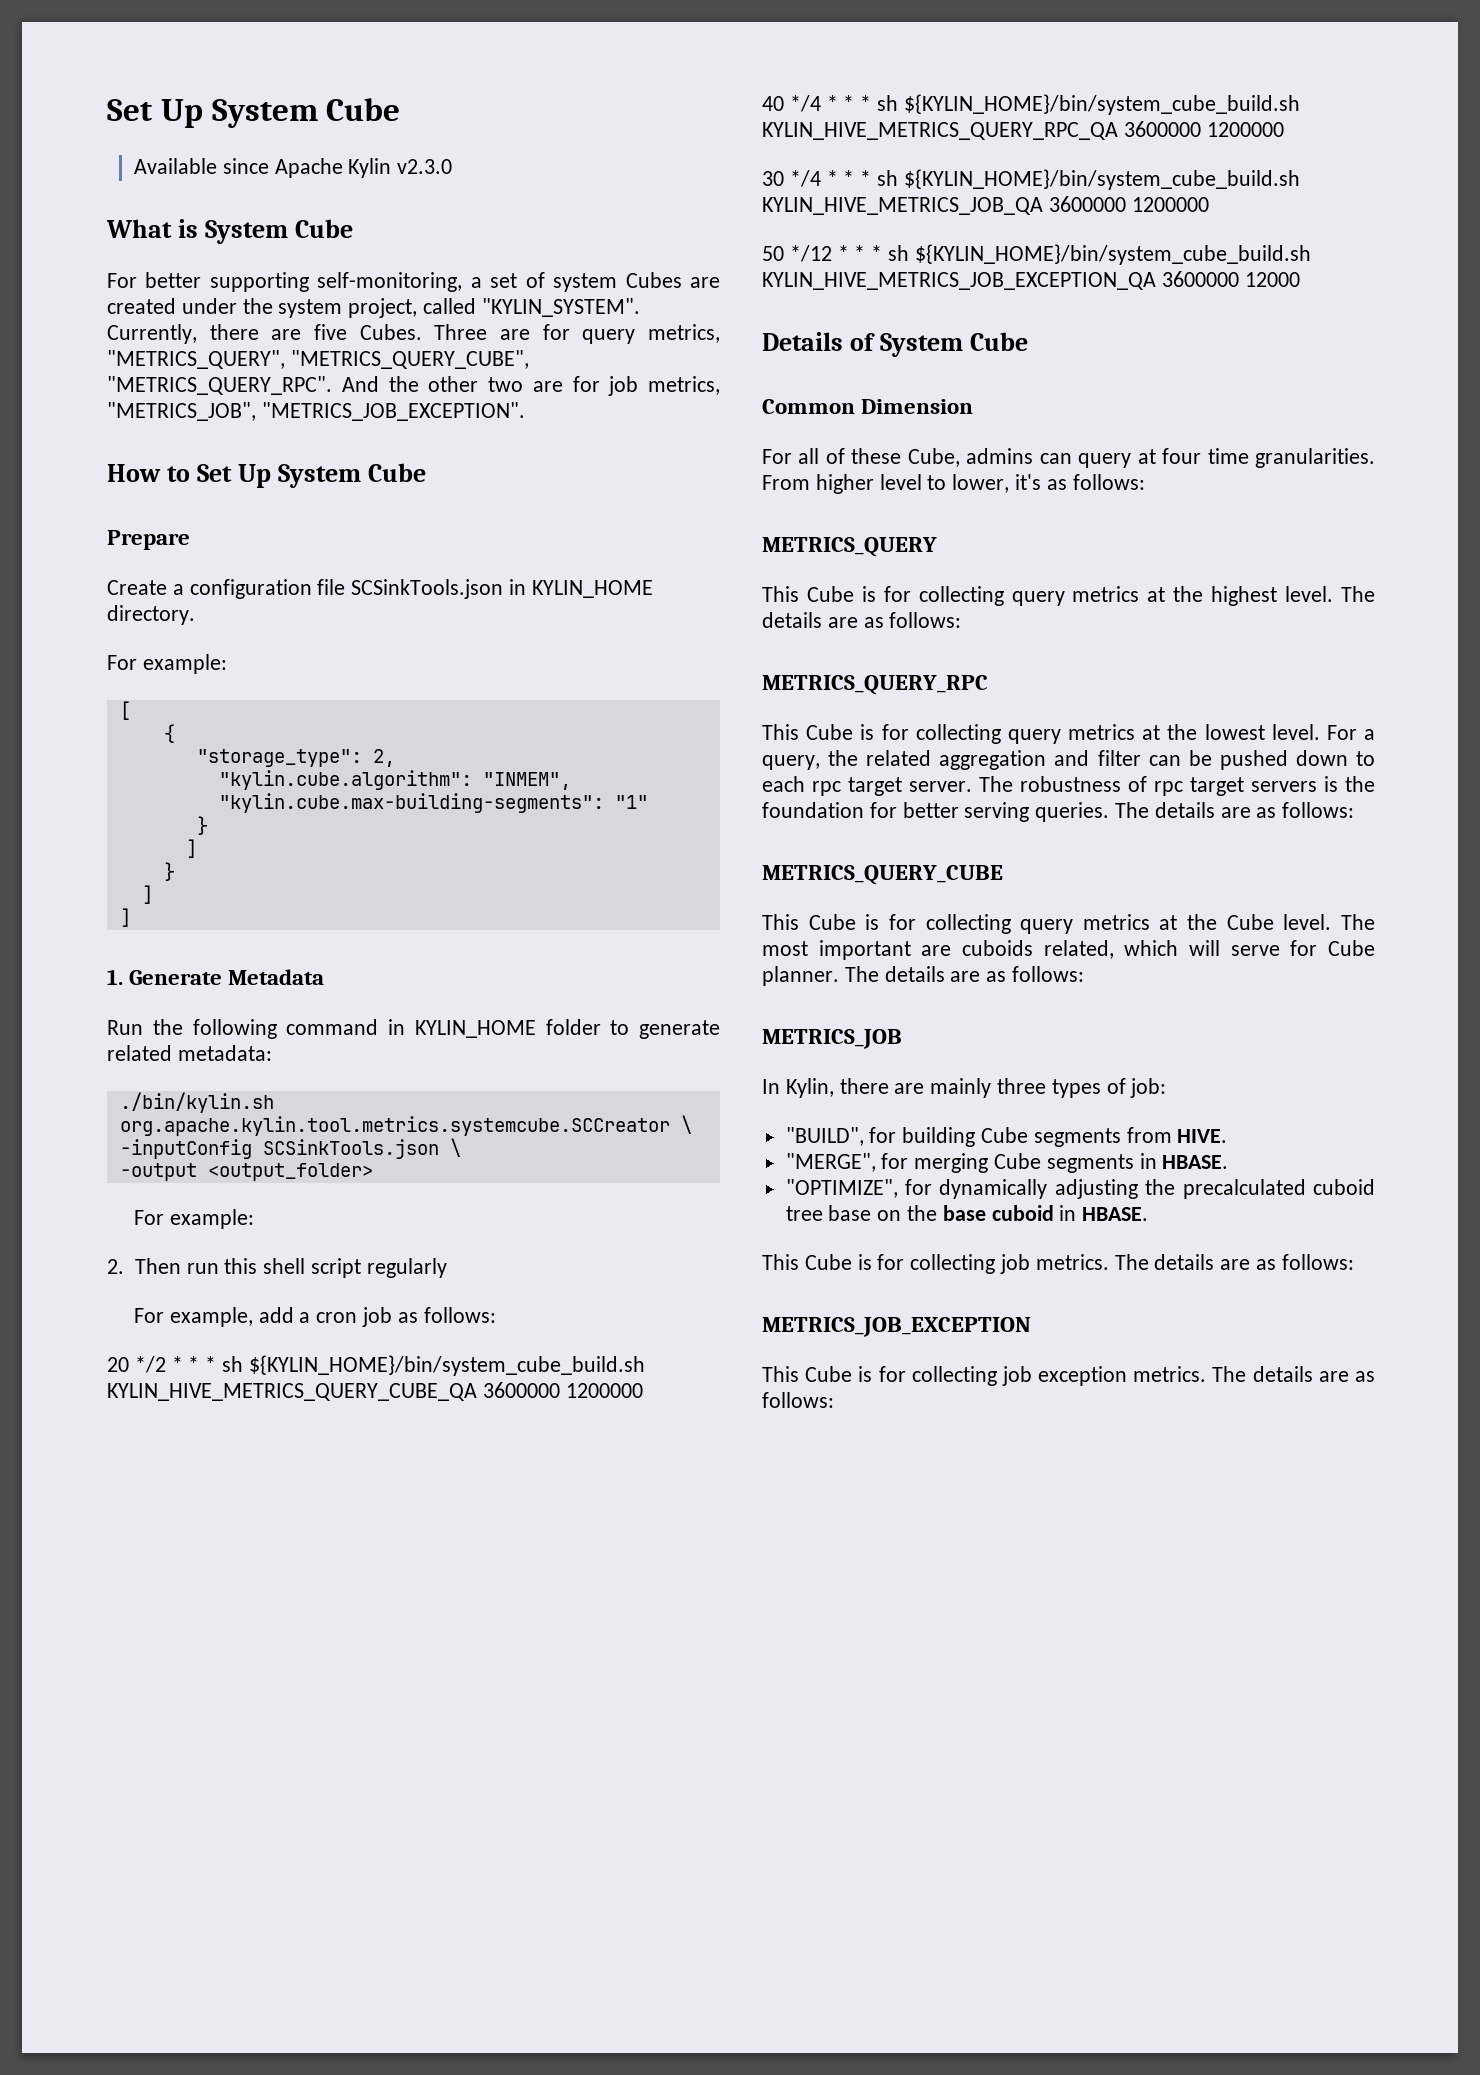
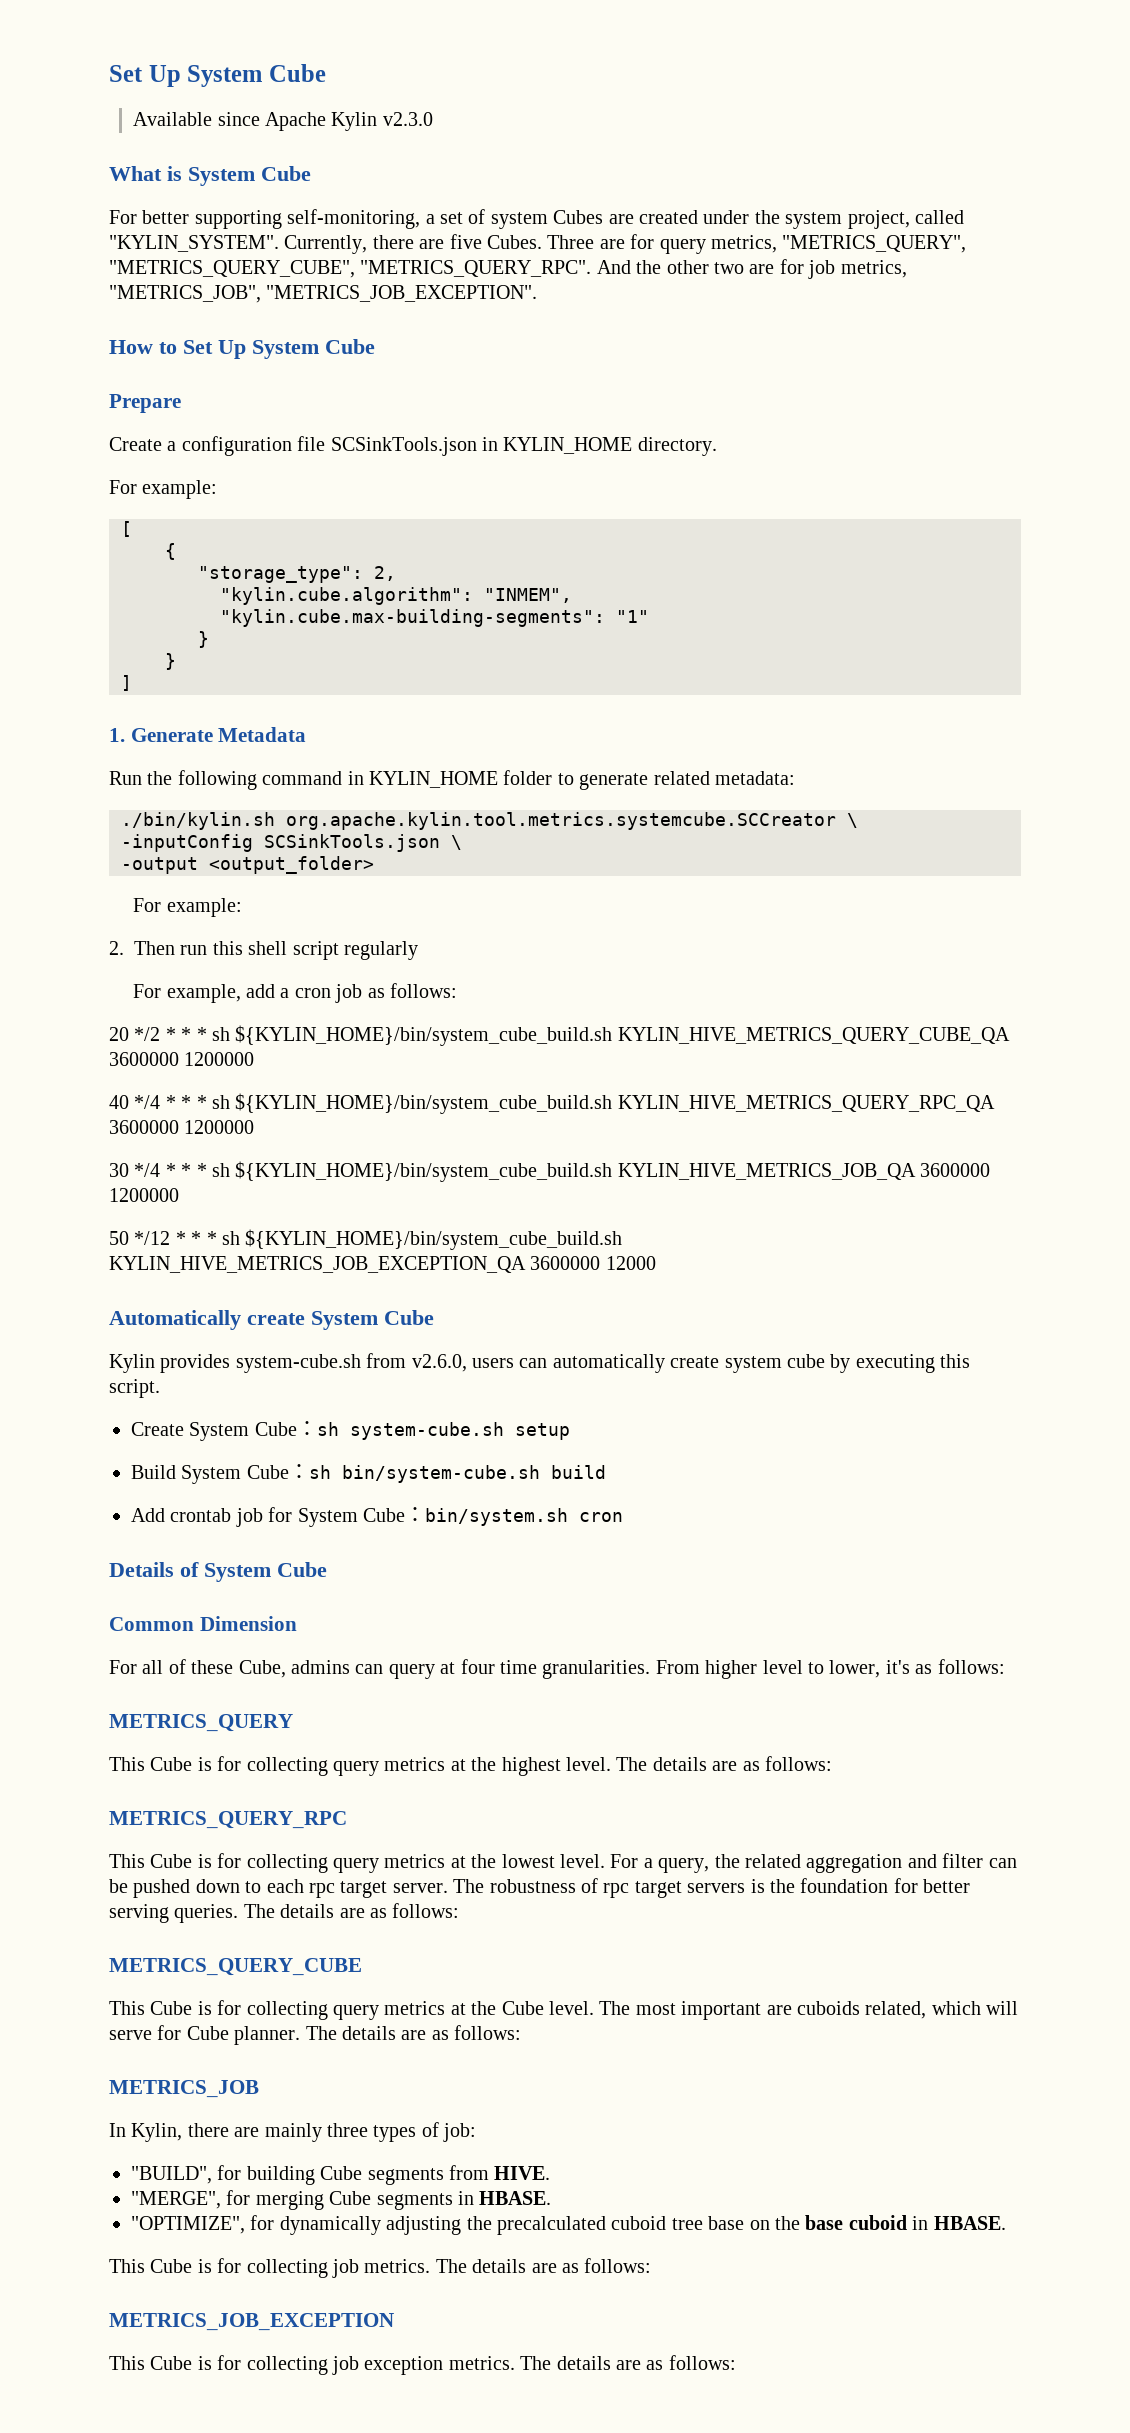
[185,839,197,858] [163,862,175,881] [141,885,153,904] [119,908,131,927] // ] // } // ] // ] -> [165,653,176,670] [121,675,132,691] // } // ]
(1300, 279) none -> [109,1310,434,1330] [109,1353,971,1373] [109,1379,160,1398] [131,1421,570,1441] [131,1464,606,1484] [131,1507,623,1527] // Automatically create System Cube // Kylin provides system-cube.sh from v2.6.0, users can automatically create system cube by executing this script. // Create System Cube：sh system-cube.sh setup // Build System Cube：sh bin/system-cube.sh build // Add crontab job for System Cube：bin/system.sh cron

